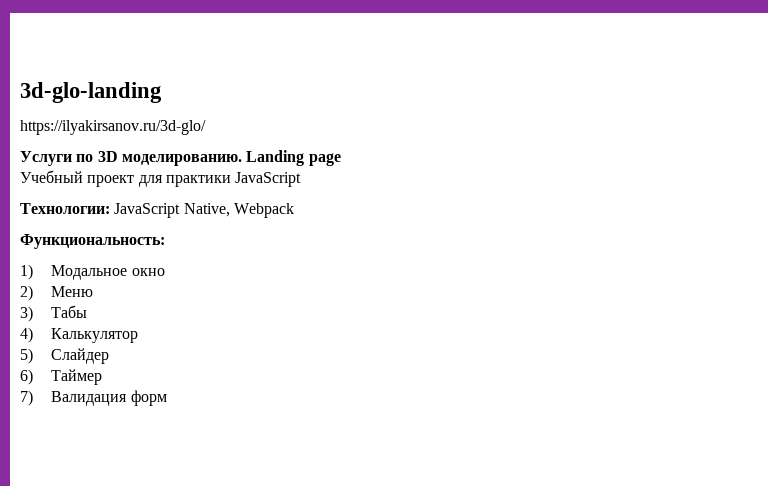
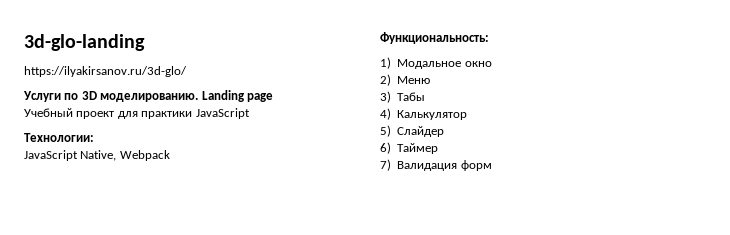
(110, 208) none -> (94, 137) //

